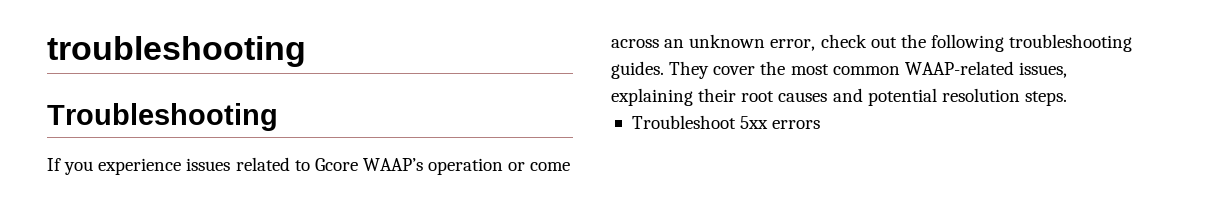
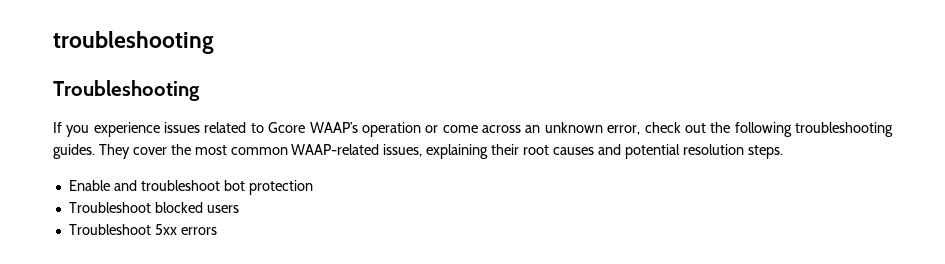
(1067, 98) none -> [68,180,313,195] [68,202,239,213] // Enable and troubleshoot bot protection // Troubleshoot blocked users

